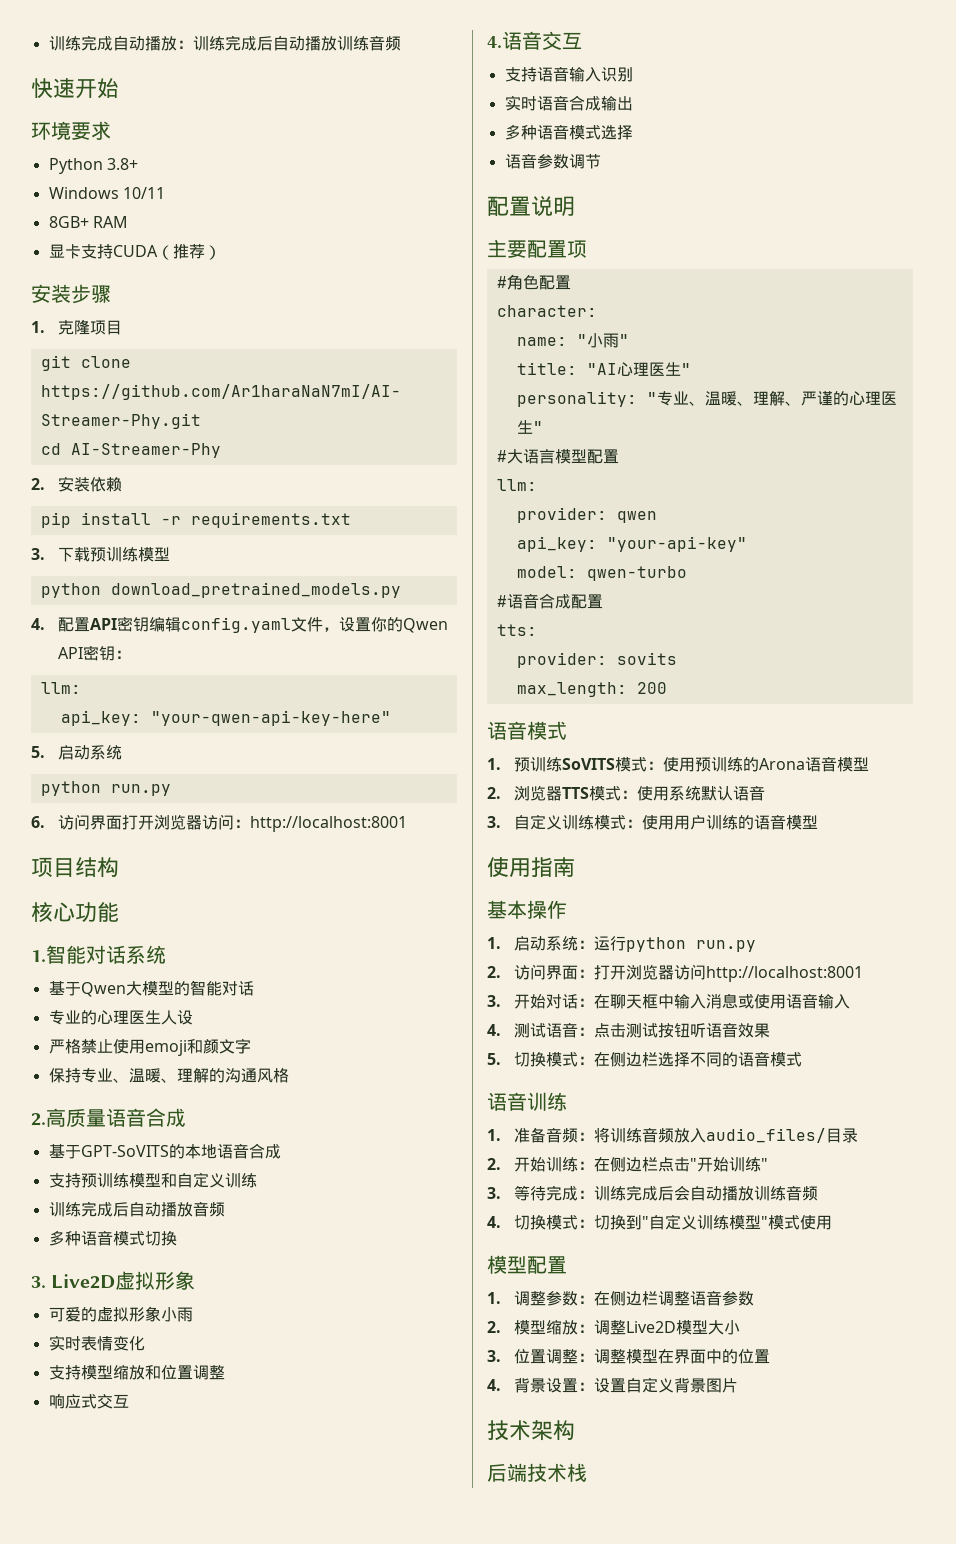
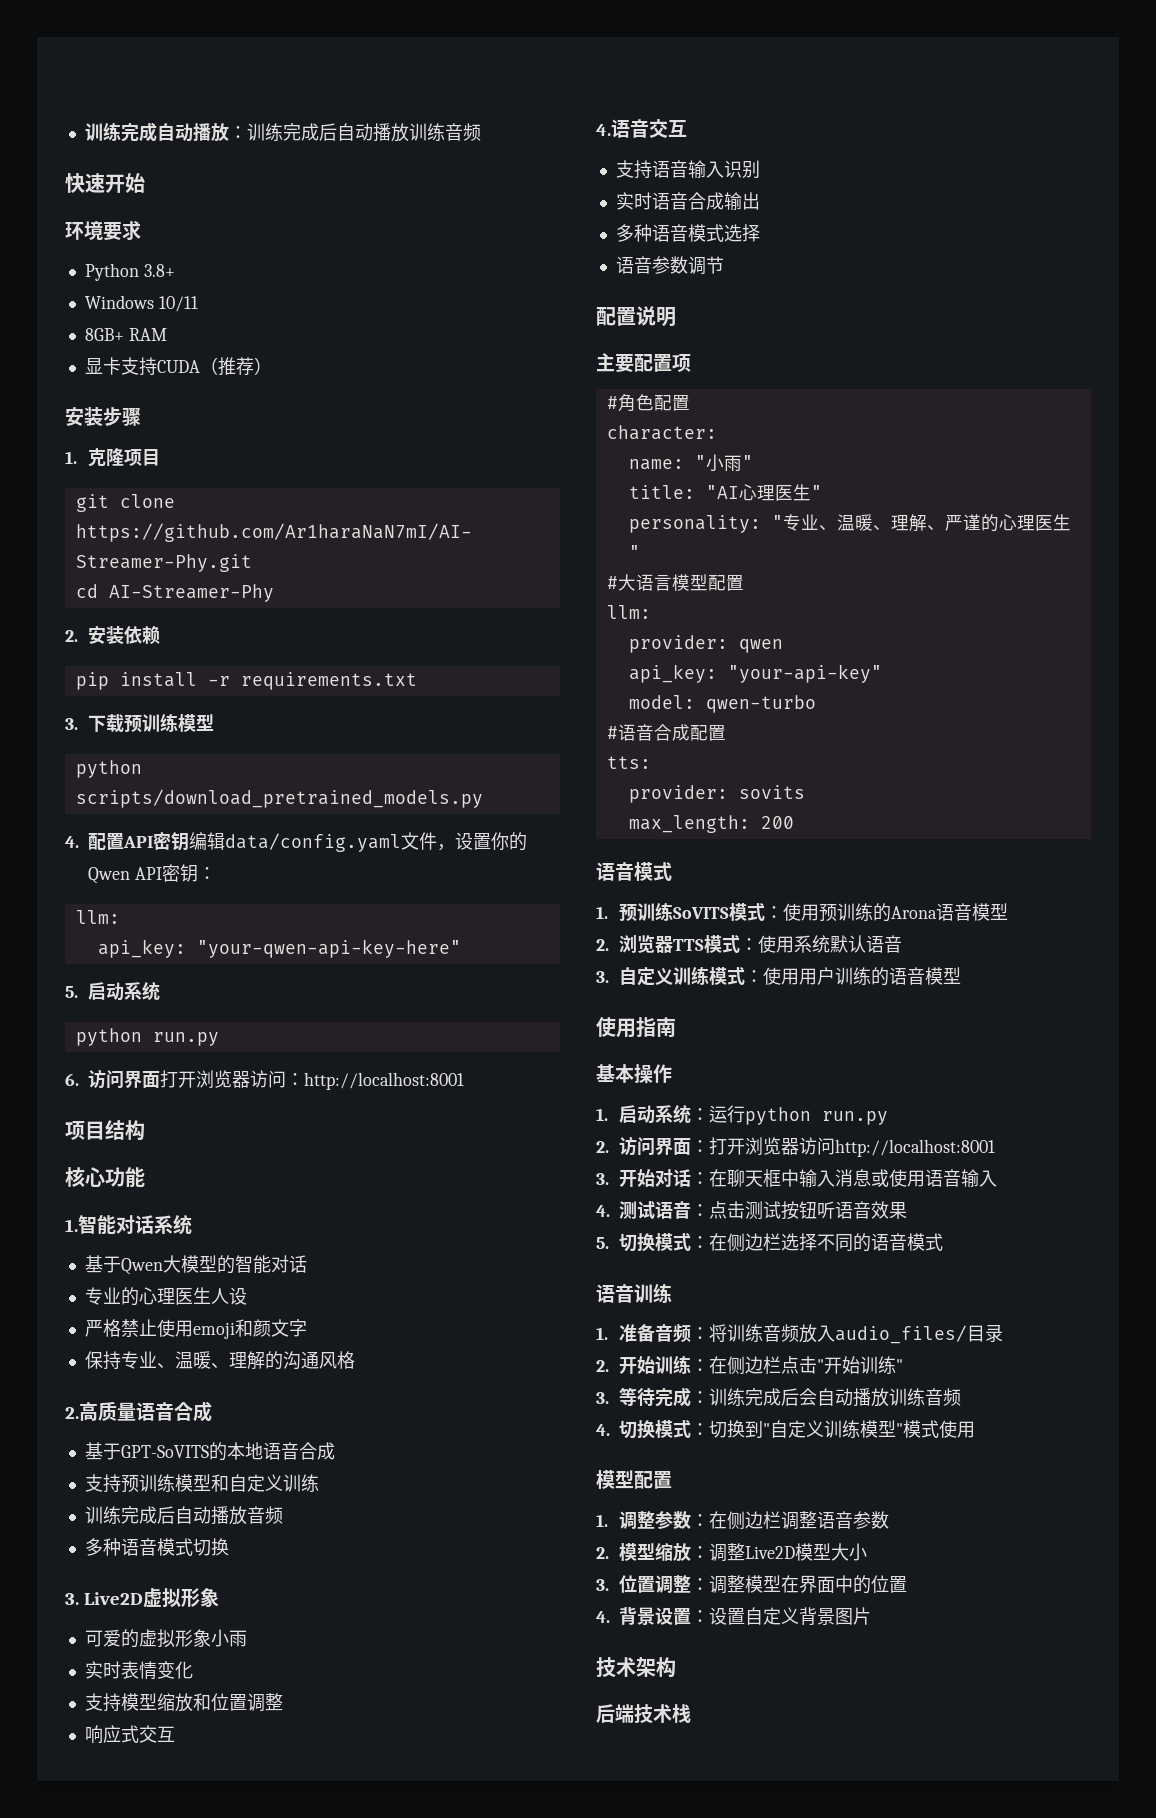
[110,582,401,598] download_pretrained_models.py -> [75,789,483,808] scripts/download_pretrained_models.py
[181,617,292,633] config.yaml -> [225,833,402,852] data/config.yaml

